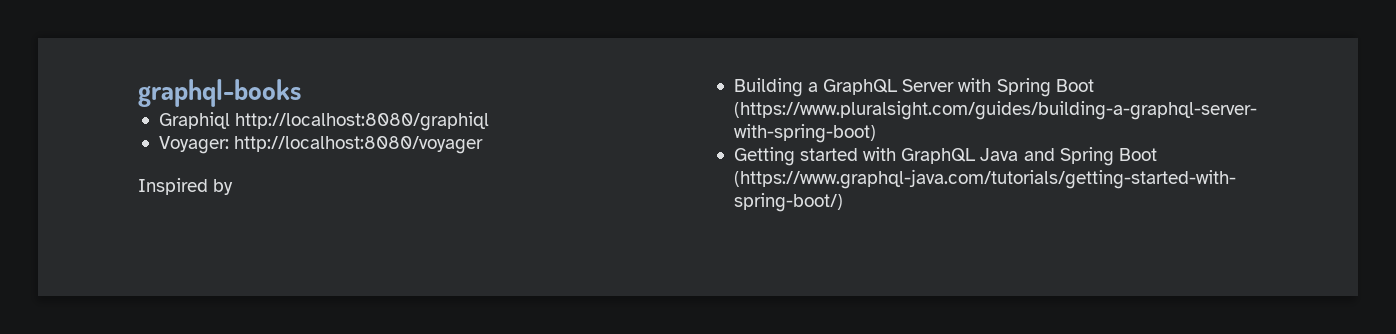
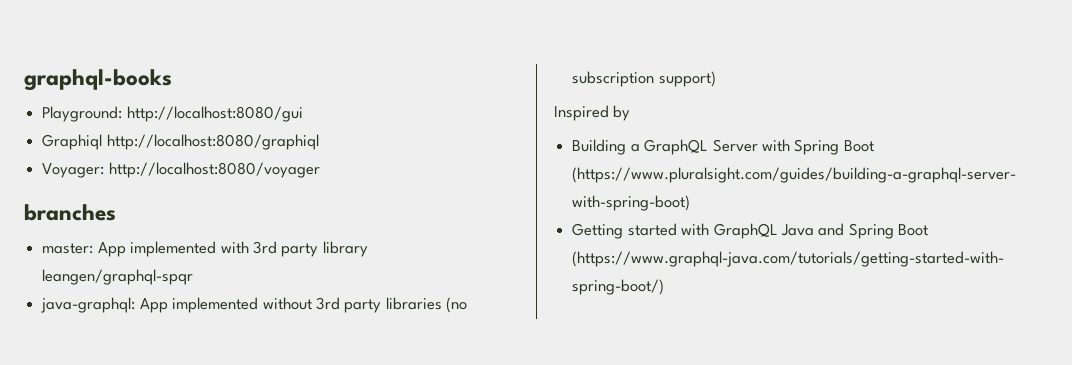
(301, 93) none -> [42,106,303,122] // Playground: http://localhost:8080/gui
(484, 145) none -> [24,204,116,221] [42,241,368,257] [42,269,194,285] [41,297,468,313] [572,71,716,87] // branches // master: App implemented with 3rd party library leangen/graphql-spqr // java-graphql: App implemented without 3rd party libraries (no subscription support)

